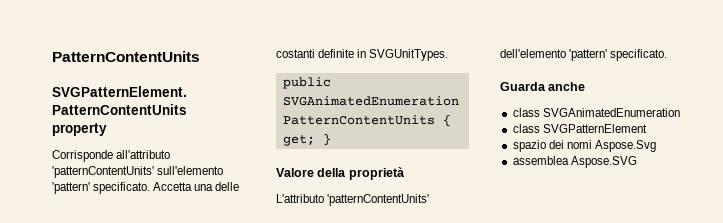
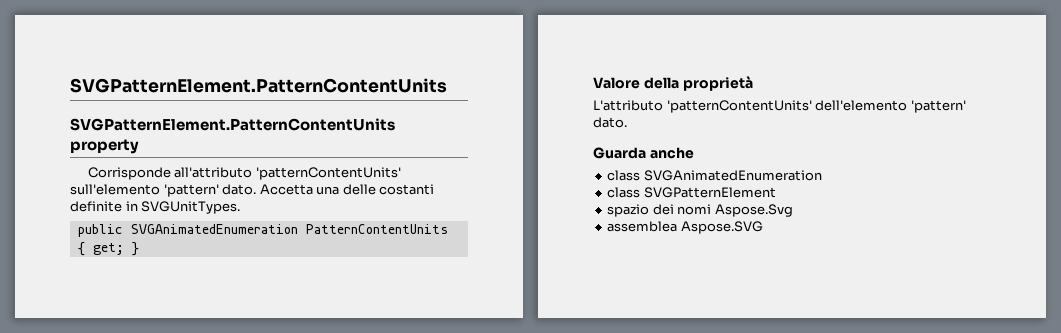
[52,51,200,62] PatternContentUnits -> [70,78,447,93] SVGPatternElement.PatternContentUnits
[93,182,151,194] specificato. -> [222,184,257,195] dato.
[610,49,668,61] specificato. -> [593,117,627,128] dato.

